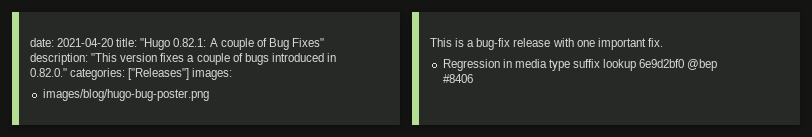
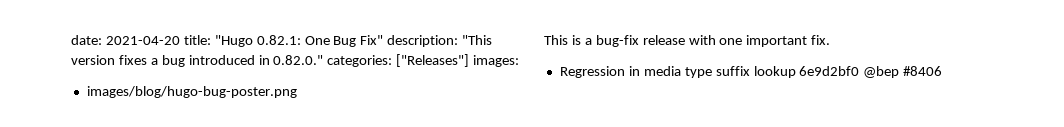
[209,38,324,50] A couple of Bug Fixes" -> [304,35,384,47] One Bug Fix"
[196,53,269,65] couple of bugs -> [161,55,185,67] bug

